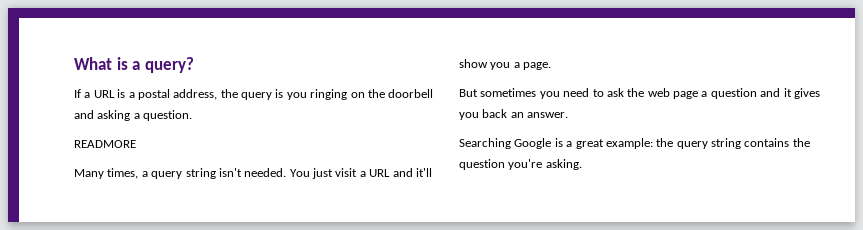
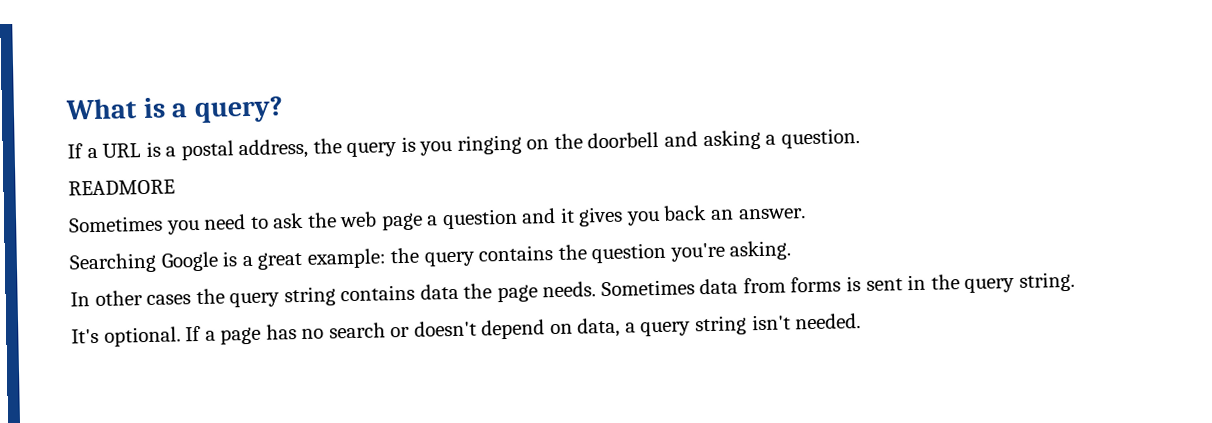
[74,168,432,179] [459,59,552,70] [459,88,537,97] Many times, a query string isn't needed. You just visit a URL and it'll show you a page. // But sometimes -> [69,215,163,233] Sometimes
[711,138,741,149] string -> (476, 259) none
(582, 164) none -> [70,271,1075,308] [71,313,862,347] // In other cases the query string contains data the page needs. Sometimes data from forms is sent in the query string. // It's optional. If a page has no search or doesn't depend on data, a query string isn't needed.

